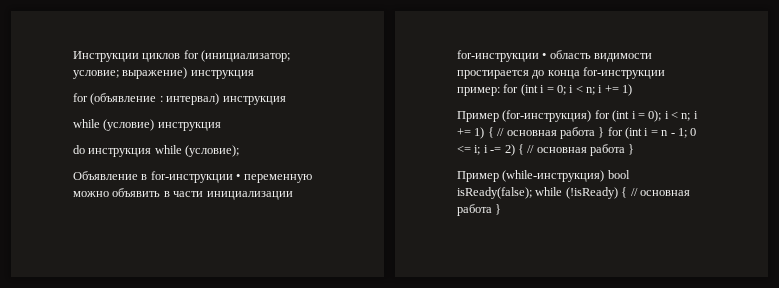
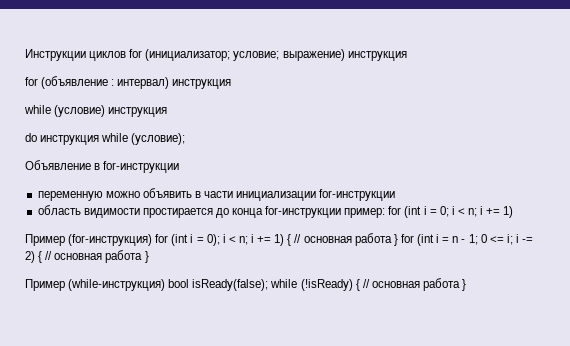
[236,174,241,180] • -> (180, 167) //
[542,53,547,59] • -> (396, 195) //

